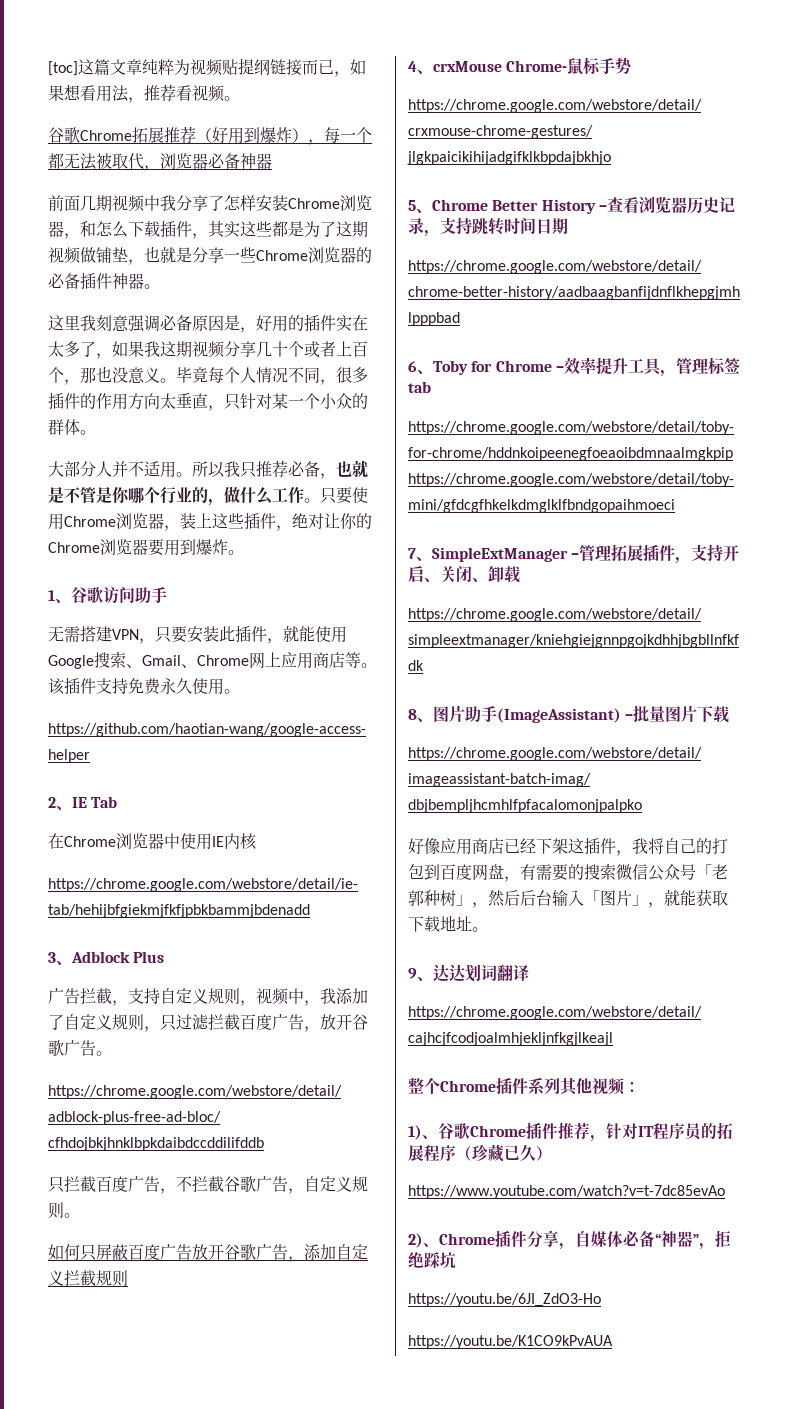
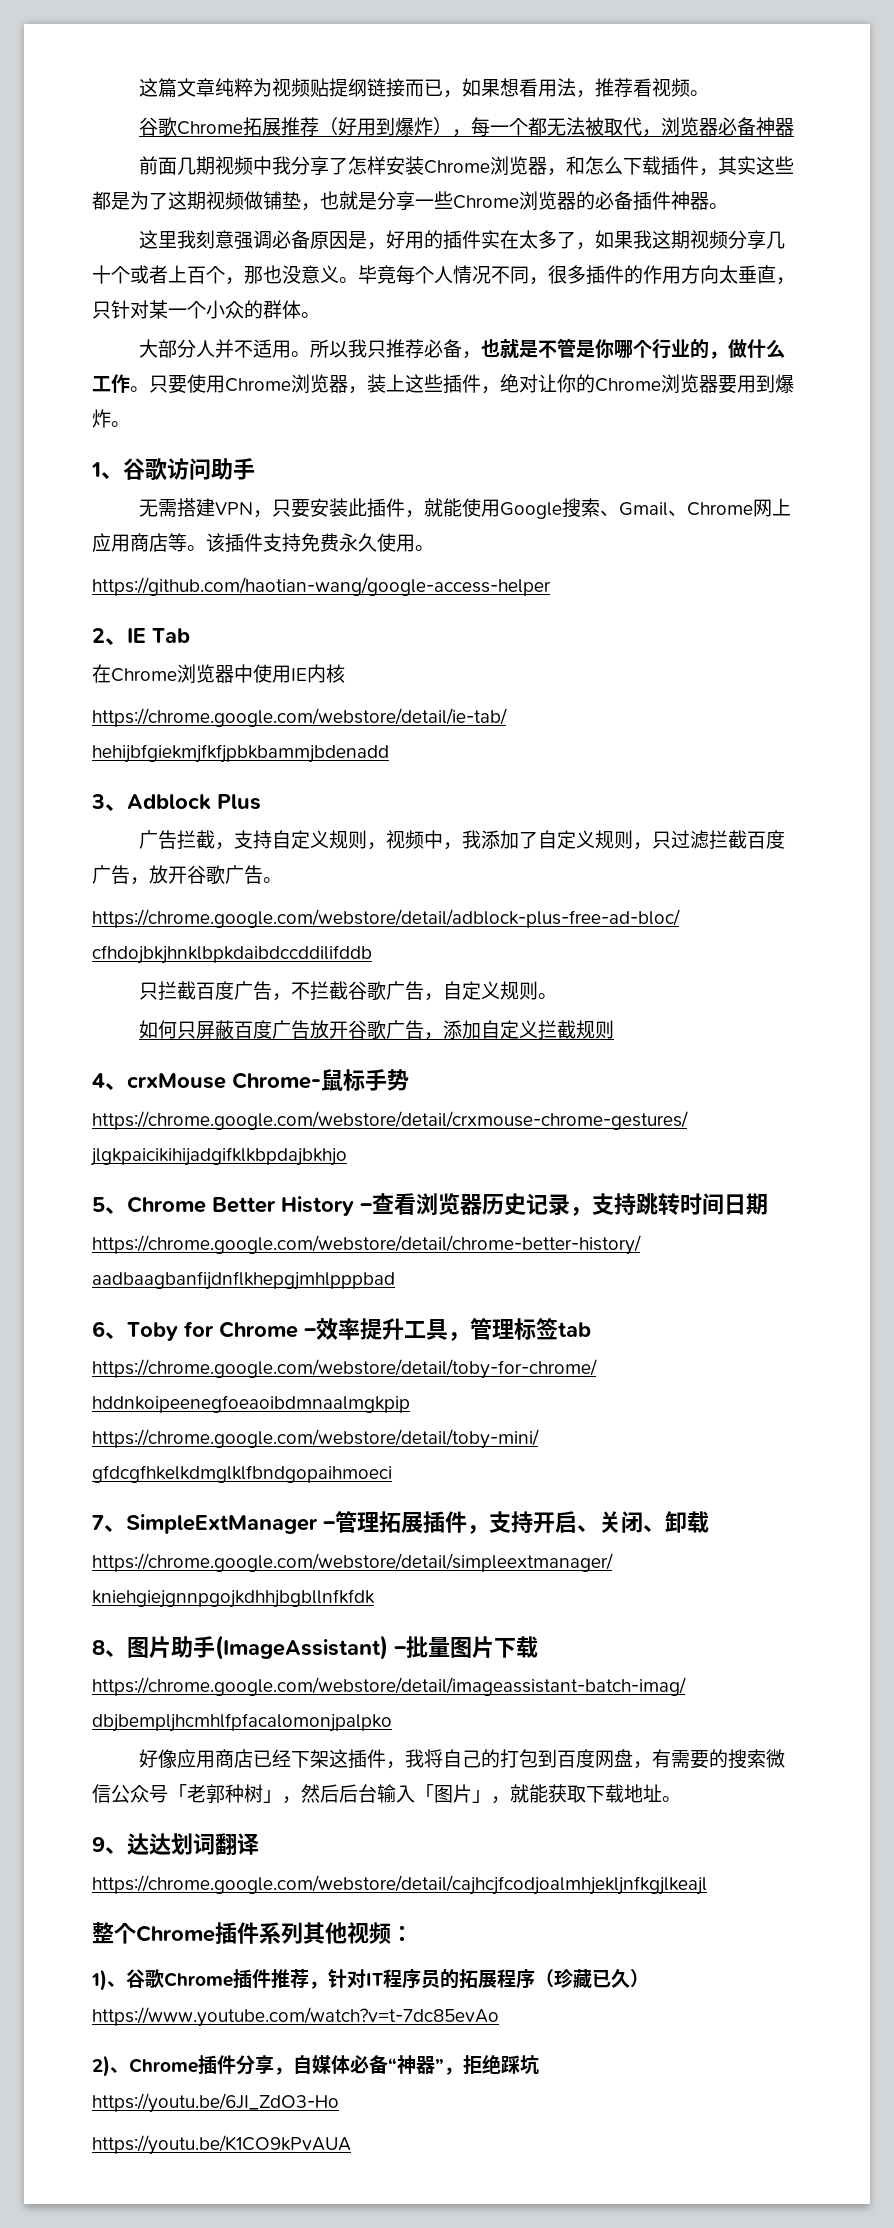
[48,61,78,76] [toc] -> (138, 87) none

